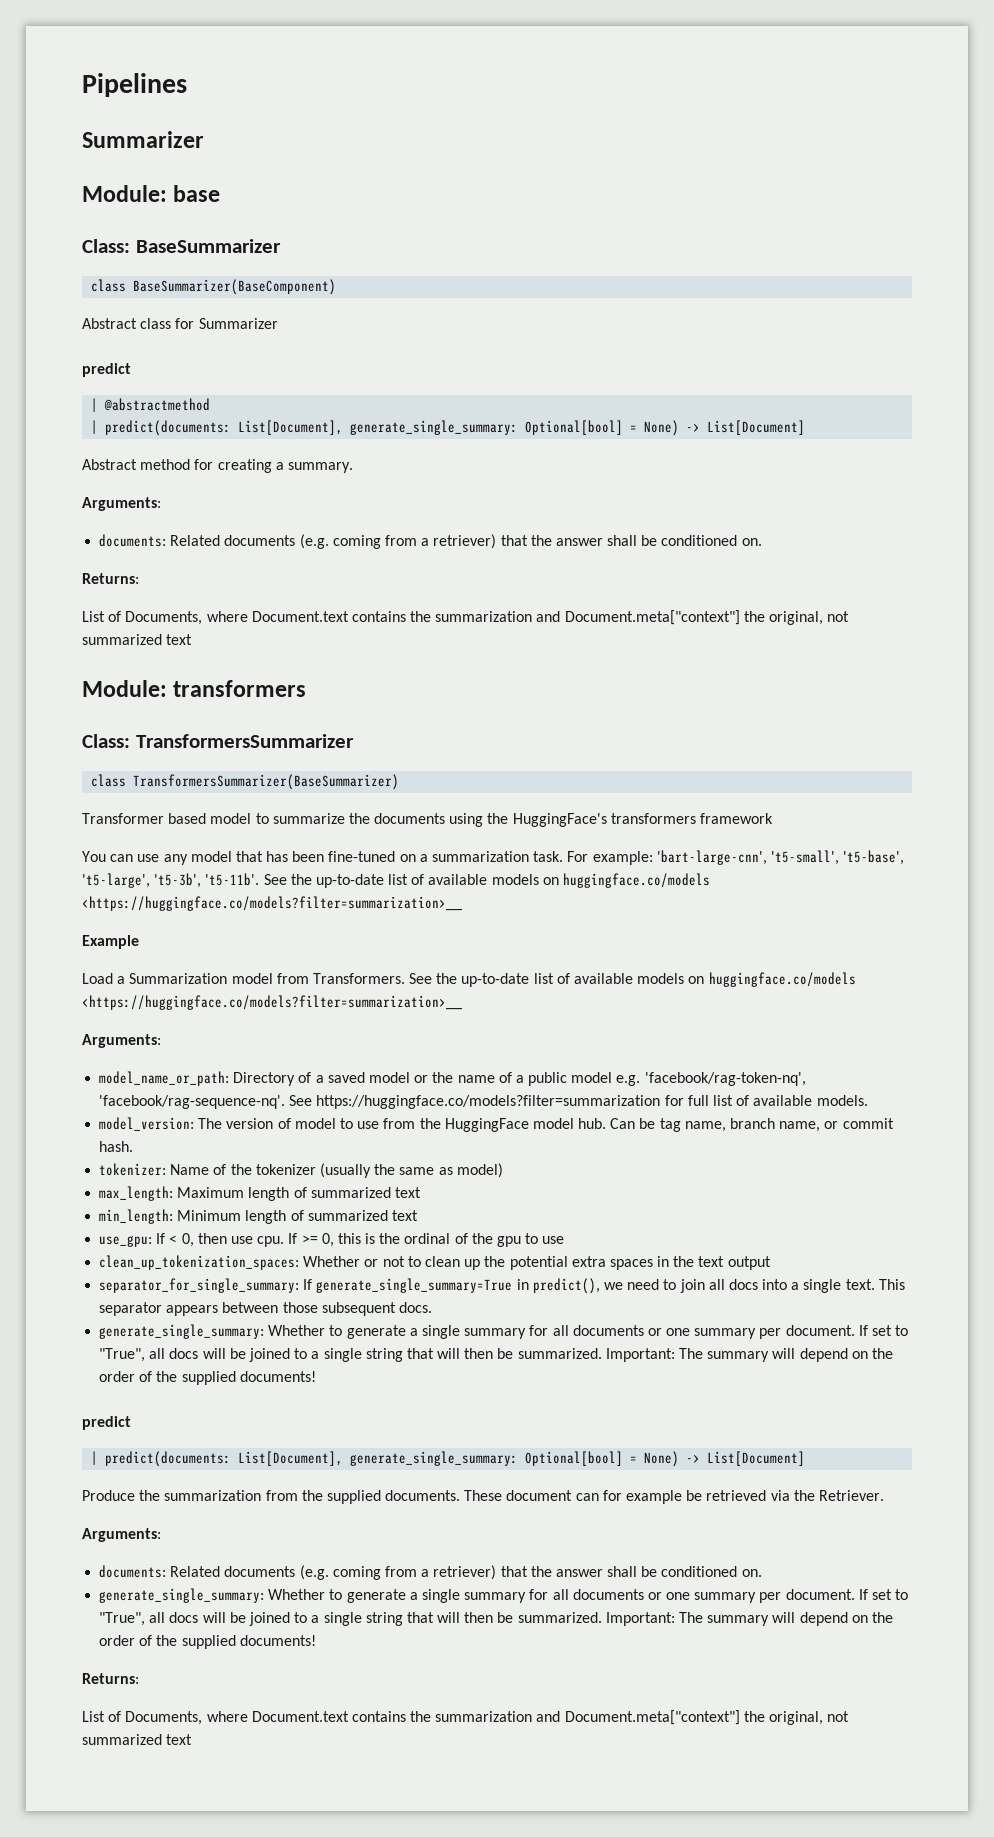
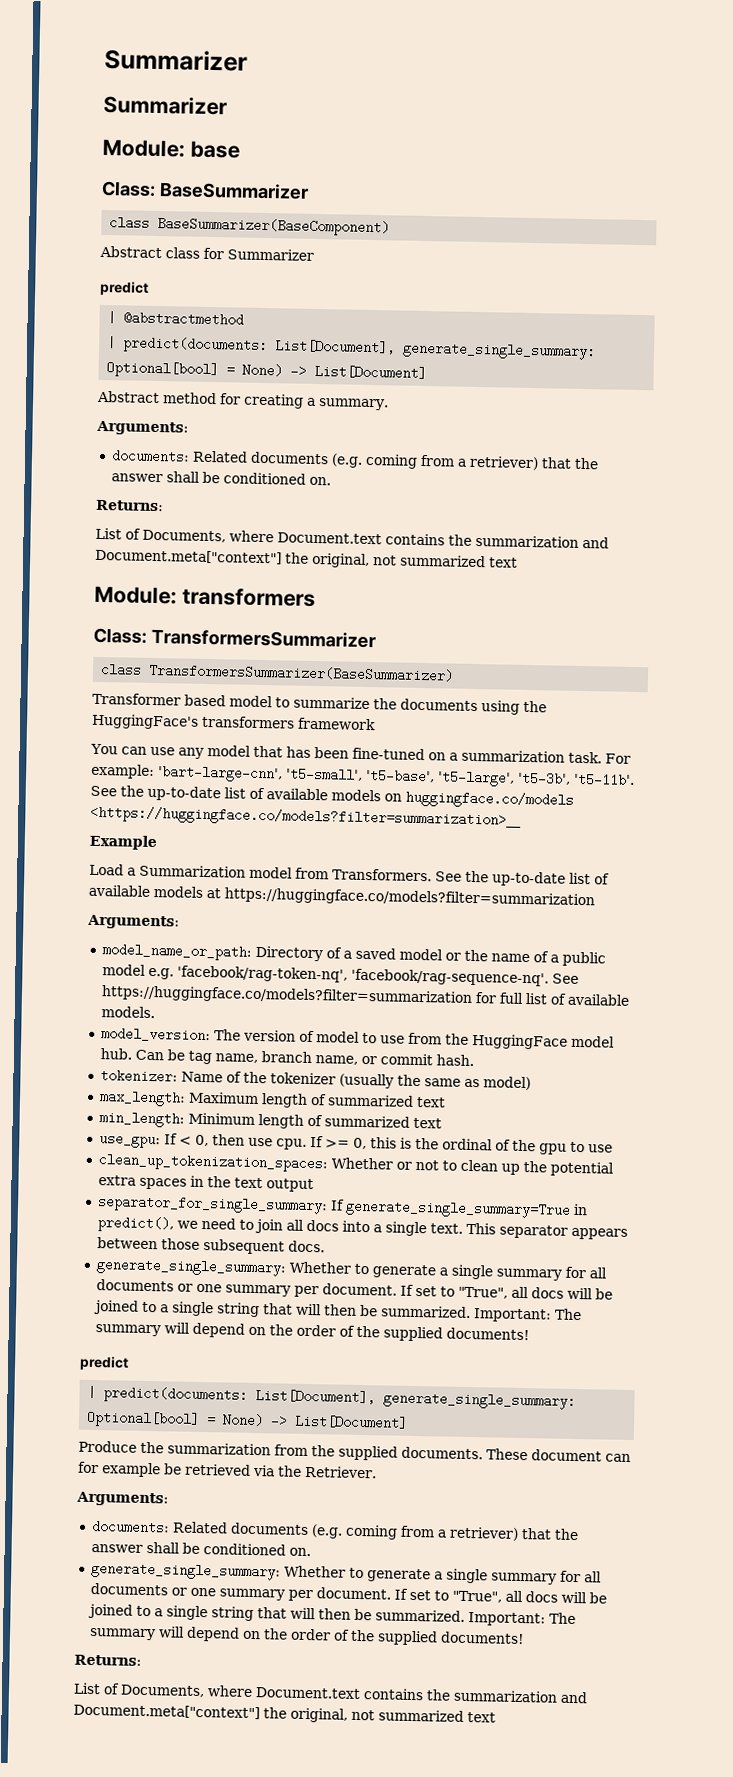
[82,73,187,97] Pipelines -> [104,48,248,72] Summarizer
[688,972,856,987] [82,995,462,1010] on huggingface.co/models <https://huggingface.co/models?filter=summarization>__ -> [206,887,595,909] at https://huggingface.co/models?filter=summarization

